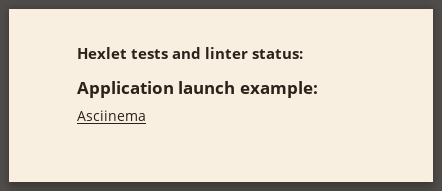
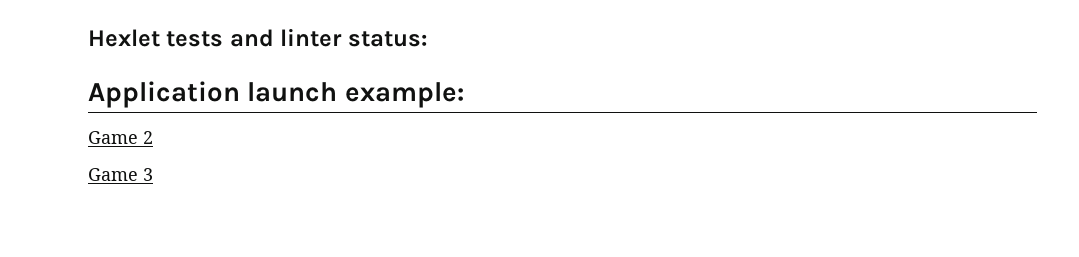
[77,110,146,121] Asciinema -> [88,131,153,144] [88,168,153,181] Game 2 // Game 3

